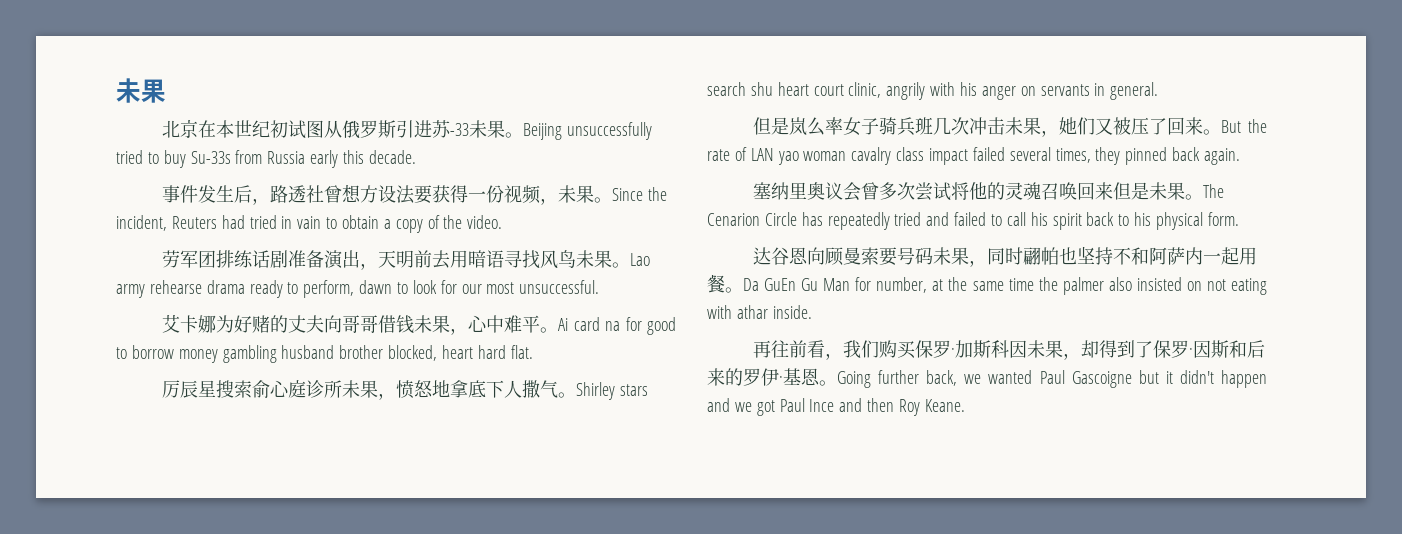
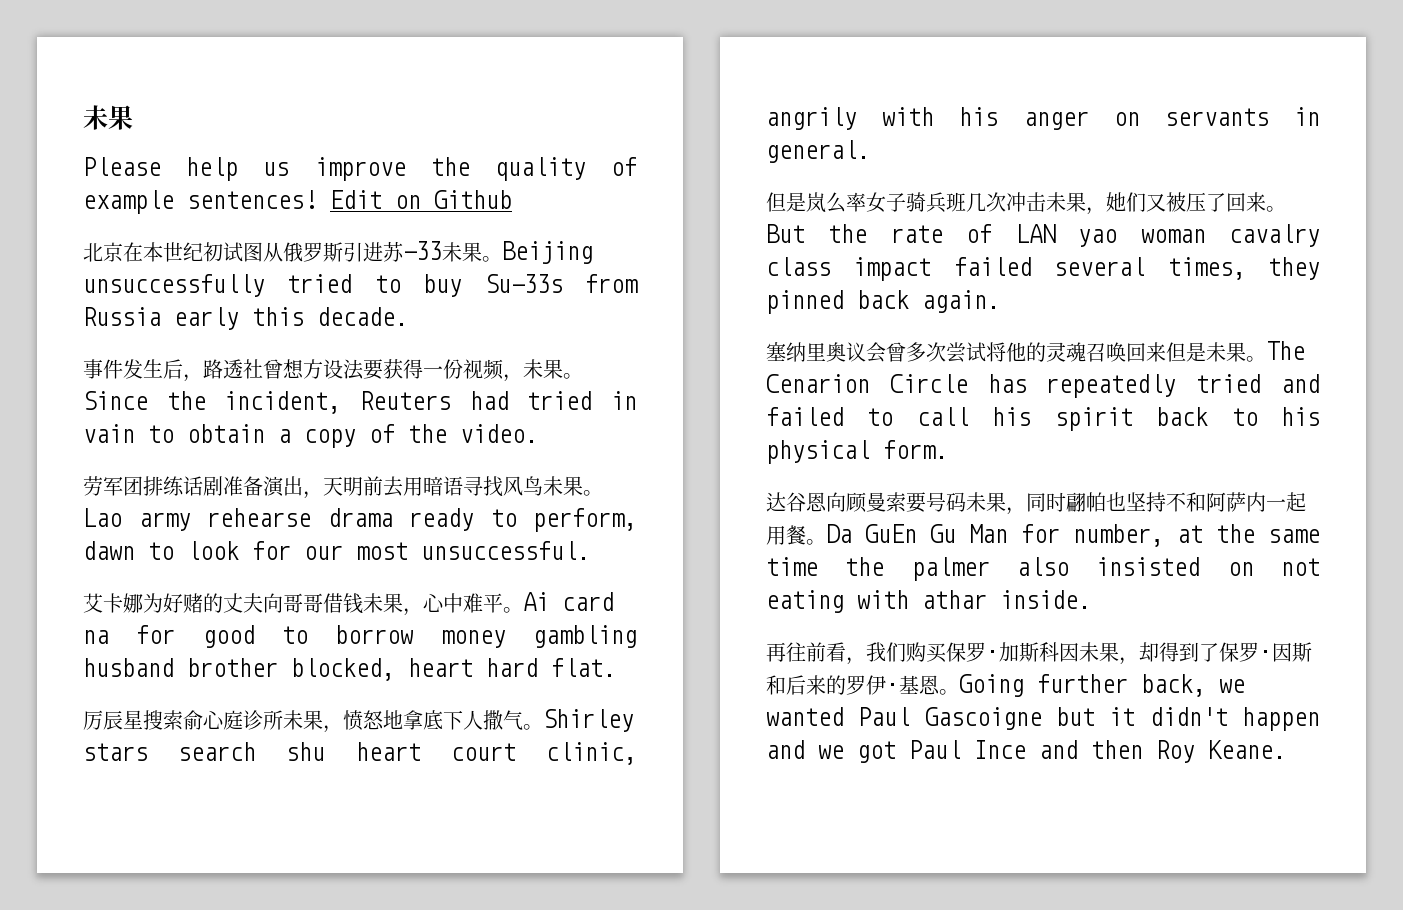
[116,78,166,103] 未果 -> [83,105,133,130] [83,157,637,181] [83,190,512,214] 未果 // Please help us improve the quality of example sentences! Edit on Github

